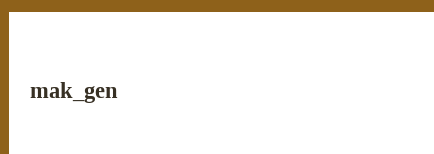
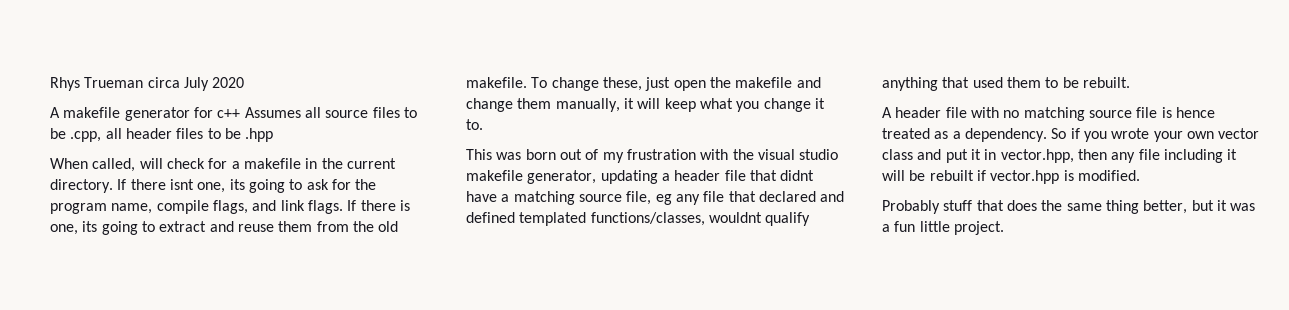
[30,82,118,103] mak_gen -> [50,77,245,91] [50,107,417,121] [50,128,274,142] [50,158,396,172] [50,179,377,193] [50,200,410,214] [50,221,399,235] [466,77,821,91] [466,98,825,112] [466,119,483,130] [466,149,839,163] [466,170,815,184] [466,191,845,205] [466,212,811,226] [882,77,1130,91] [882,107,1215,121] [882,128,1260,142] [882,149,1238,163] [882,170,1140,184] [882,200,1256,214] [882,221,1004,235] Rhys Trueman circa July 2020 // A makefile generator for c++ Assumes all source files to be .cpp, all header files to be .hpp // When called, will check for a makefile in the current directory. If there isnt one, its going to ask for the program name, compile flags, and link flags. If there is one, its going to extract and reuse them from the old makefile. To change these, just open the makefile and change them manually, it will keep what you change it to. // This was born out of my frustration with the visual studio makefile generator, updating a header file that didnt have a matching source file, eg any file that declared and defined templated functions/classes, wouldnt qualify anything that used them to be rebuilt. // A header file with no matching source file is hence treated as a dependency. So if you wrote your own vector class and put it in vector.hpp, then any file including it will be rebuilt if vector.hpp is modified. // Probably stuff that does the same thing better, but it was a fun little project.

